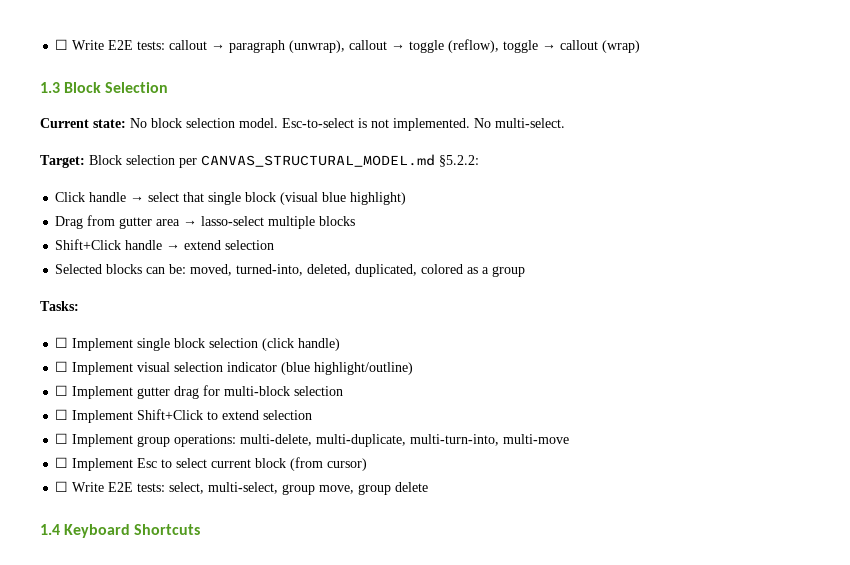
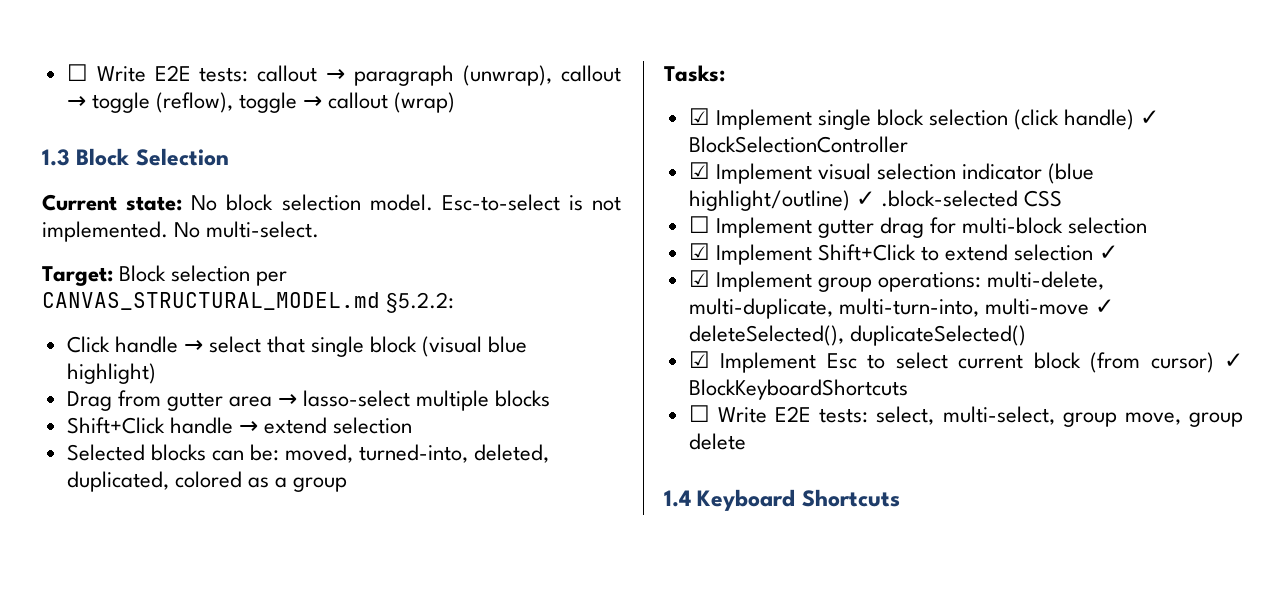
[55,337,69,348] ☐ -> [688,108,710,125] ☑
[55,361,69,372] // ☐ -> [1140,110,1160,125] [688,136,908,153] [688,162,710,179] ✓ BlockSelectionController // ☑
(414, 368) none -> [855,190,1062,207] ✓ .block-selected CSS
[55,409,69,420] ☐ -> [688,243,710,260] ☑
[55,433,69,444] // ☐ -> [1099,245,1119,260] [688,270,710,287] ✓ // ☑
[55,457,69,468] // ☐ -> [1094,299,1114,314] [688,325,1026,346] [688,351,710,368] ✓ deleteSelected(), duplicateSelected() // ☑
(368, 464) none -> [1224,353,1243,368] [688,379,908,400] ✓ BlockKeyboardShortcuts

